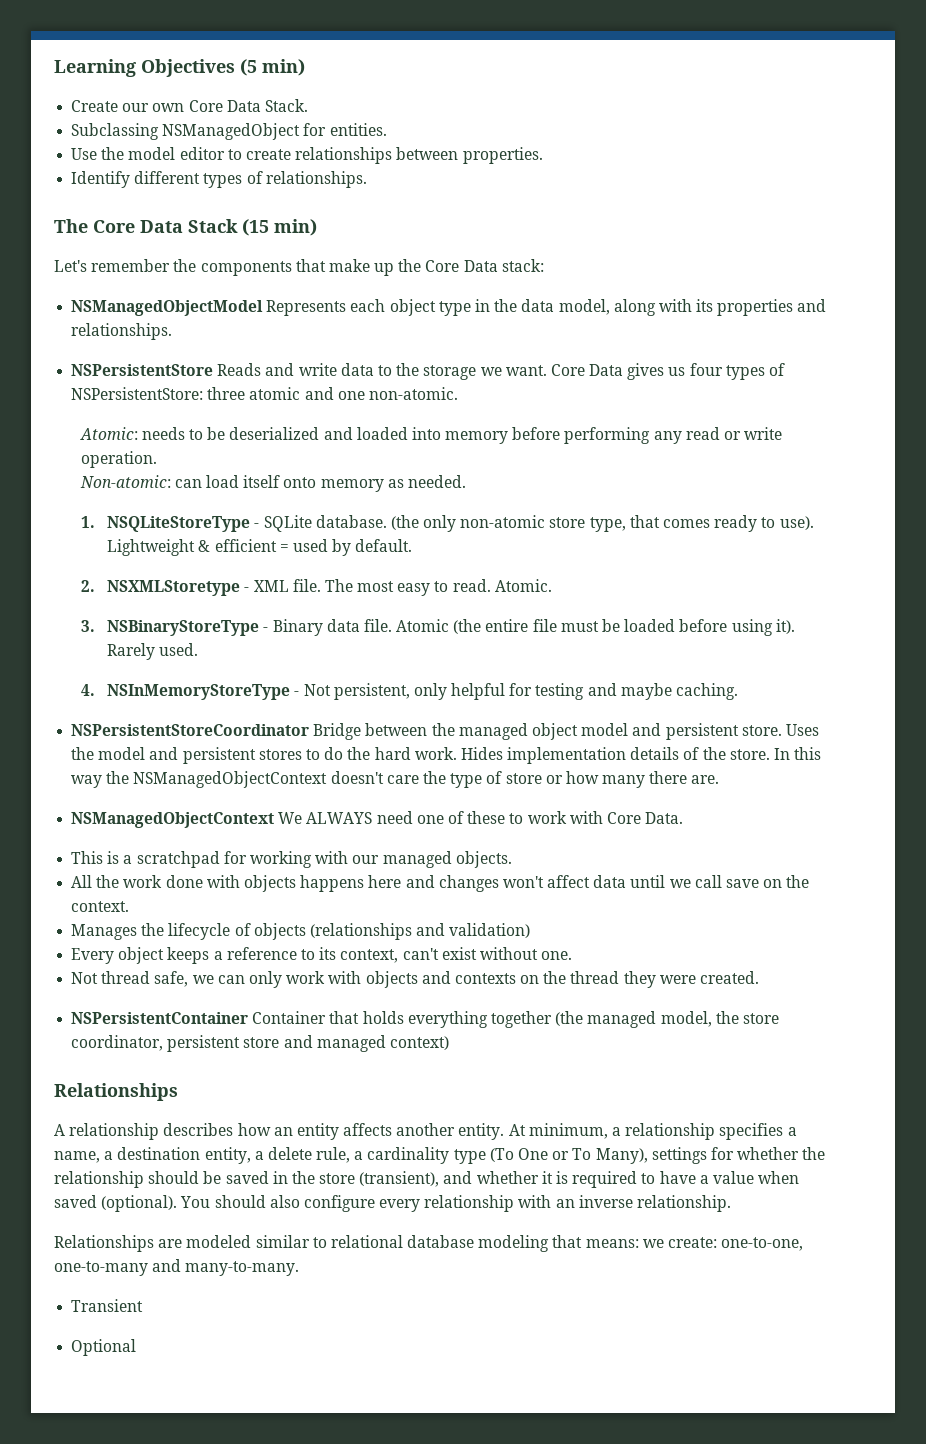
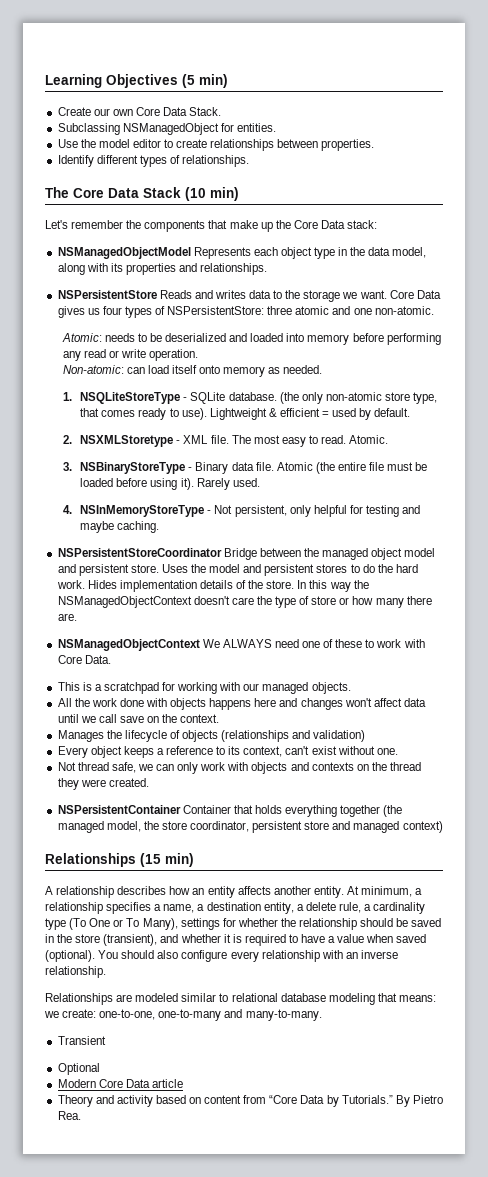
[242,219,269,236] (15 -> [185,187,206,201] (10
[298,363,337,376] write -> [214,290,246,299] writes
(178, 1092) none -> [140,853,194,867] (15 min)
(137, 1347) none -> [57,1079,183,1088] [57,1095,443,1107] [57,1111,81,1120] // Modern Core Data article // Theory and activity based on content from “Core Data by Tutorials.” By Pietro Rea.

